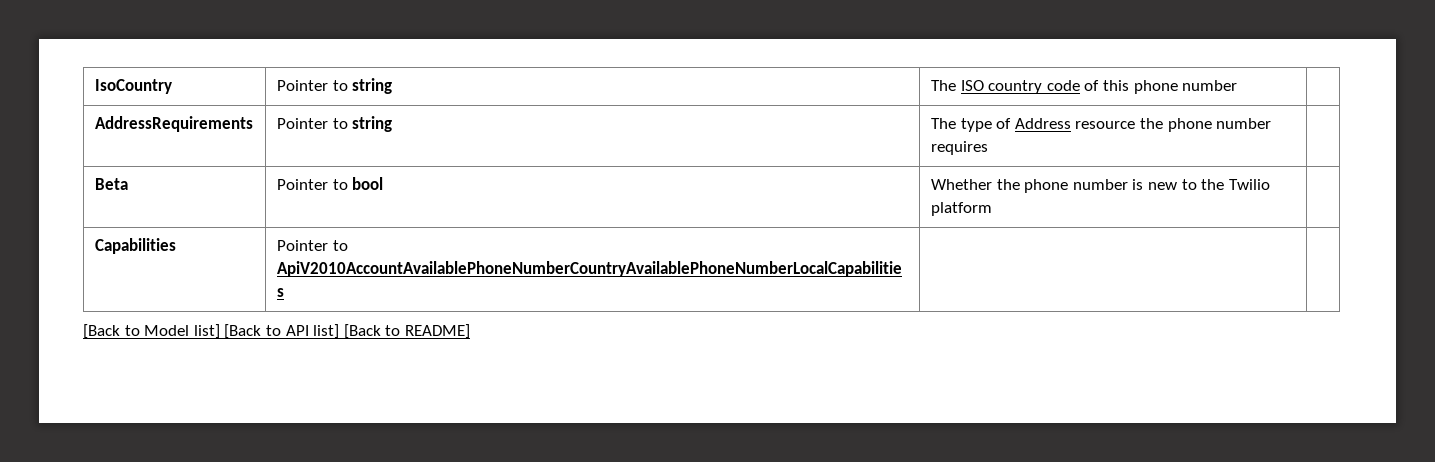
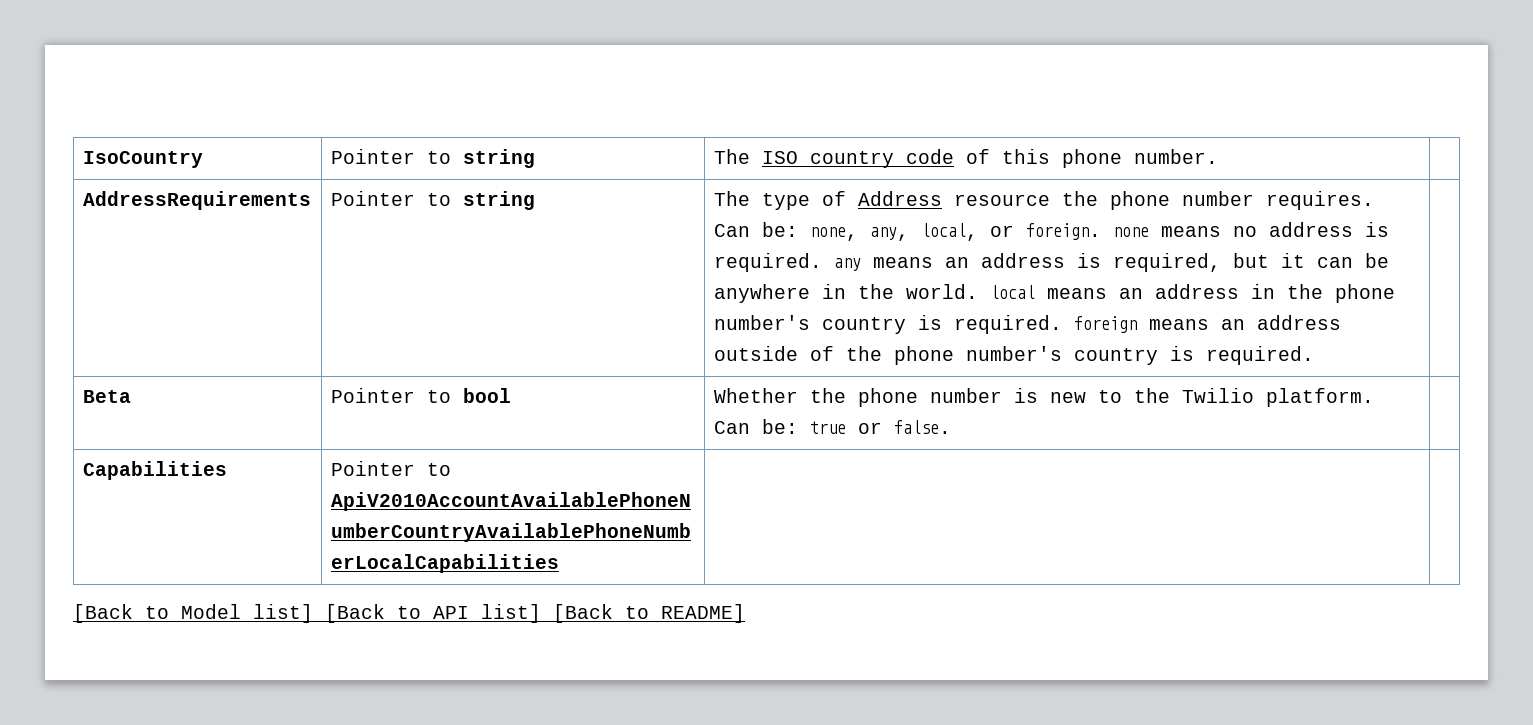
[1182,80,1238,91] number -> [1133,149,1218,164] number.
[930,141,988,155] requires -> [1265,191,1374,210] [713,222,1389,241] [713,253,1389,272] [713,284,1395,303] [713,315,1341,334] [713,346,1314,365] requires. Can be: none, any, local, or foreign. none means no address is required. any means an address is required, but it can be anywhere in the world. local means an address in the phone number's country is required. foreign means an address outside of the phone number's country is required.
[930,202,992,216] platform -> [1265,388,1374,407] [713,419,951,434] platform. Can be: true or false.

